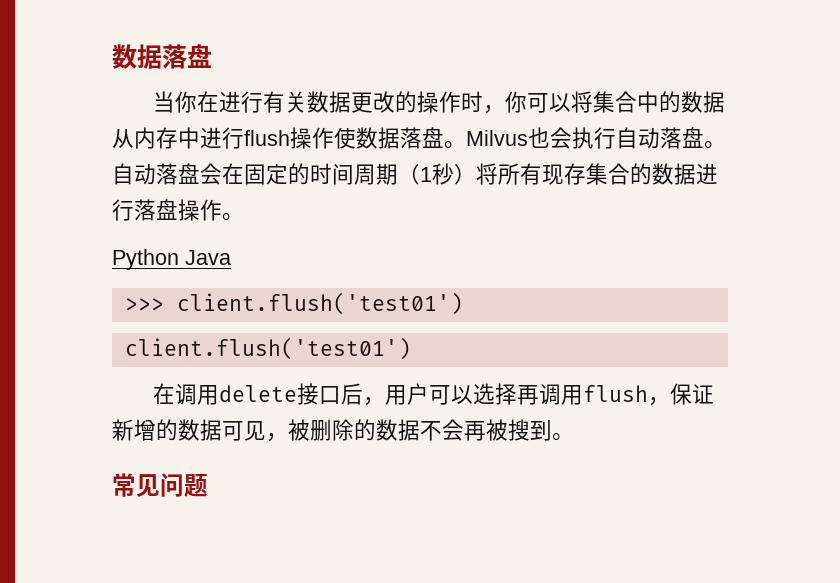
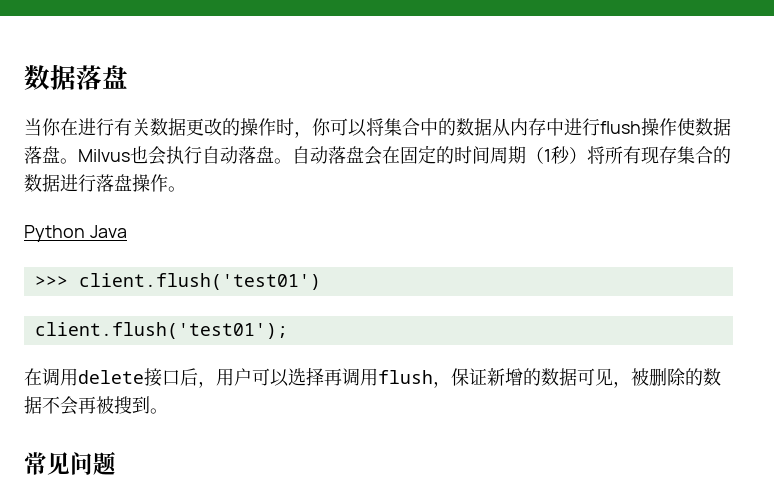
[124,337,411,360] client.flush('test01') -> [34,322,288,339] client.flush('test01');

